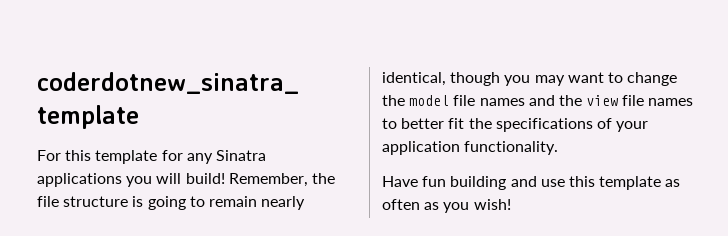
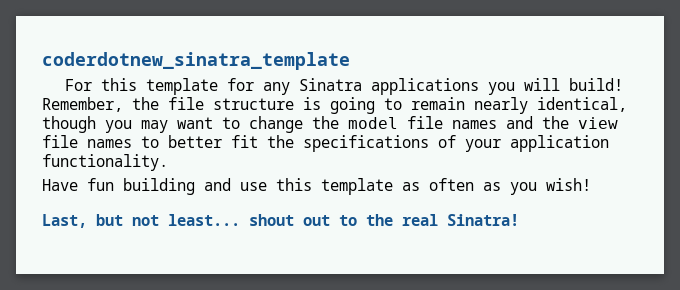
(511, 204) none -> [42,214,519,228] // Last, but not least... shout out to the real Sinatra!

